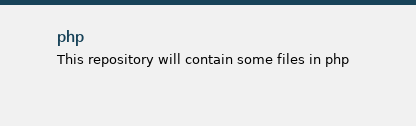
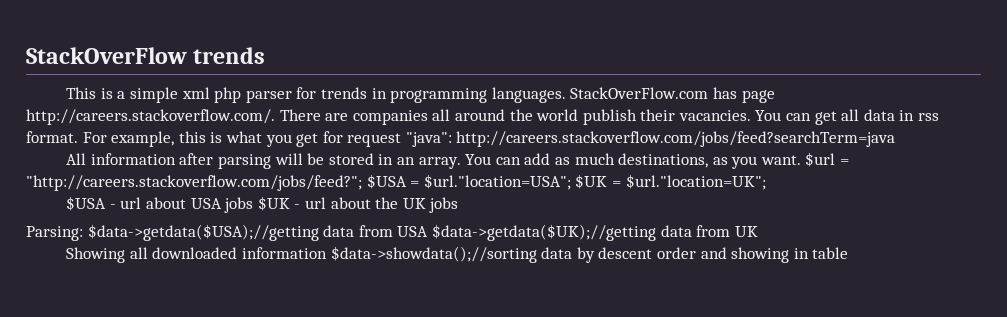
[57,30,84,46] php -> [26,47,266,64] StackOverFlow trends
[88,53,349,67] repository will contain some files in php -> [100,87,775,103] [26,109,940,125] [26,131,896,147] [66,152,850,169] [26,174,766,191] [66,196,459,213] [26,224,758,241] [66,246,849,263] is a simple xml php parser for trends in programming languages. StackOverFlow.com has page http://careers.stackoverflow.com/. There are companies all around the world publish their vacancies. You can get all data in rss format. For example, this is what you get for request "java": http://careers.stackoverflow.com/jobs/feed?searchTerm=java // All information after parsing will be stored in an array. You can add as much destinations, as you want. $url = "http://careers.stackoverflow.com/jobs/feed?"; $USA = $url."location=USA"; $UK = $url."location=UK"; // $USA - url about USA jobs $UK - url about the UK jobs // Parsing: $data->getdata($USA);//getting data from USA $data->getdata($UK);//getting data from UK // Showing all downloaded information $data->showdata();//sorting data by descent order and showing in table

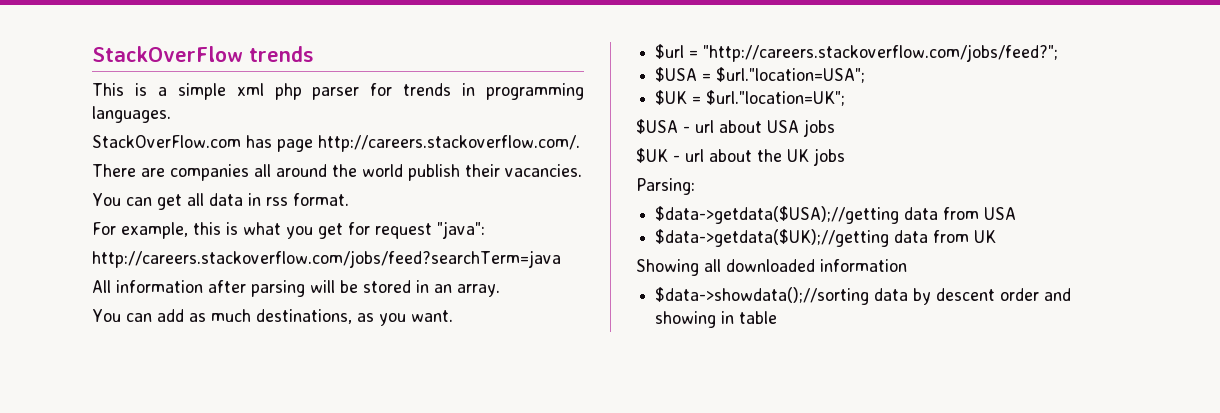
(566, 95) none -> (171, 114) //
(275, 117) none -> (580, 143) //
(751, 115) none -> (582, 170) //
(78, 137) none -> (349, 199) //
(452, 139) none -> (485, 230) //
(461, 163) none -> (500, 290) //
(801, 160) none -> (453, 316) //
(362, 183) none -> (1059, 53) //
(571, 182) none -> (866, 75) //
(254, 205) none -> (835, 128) //
(83, 233) none -> (695, 186) //
(429, 231) none -> (1017, 213) //
(328, 253) none -> (907, 265) //

